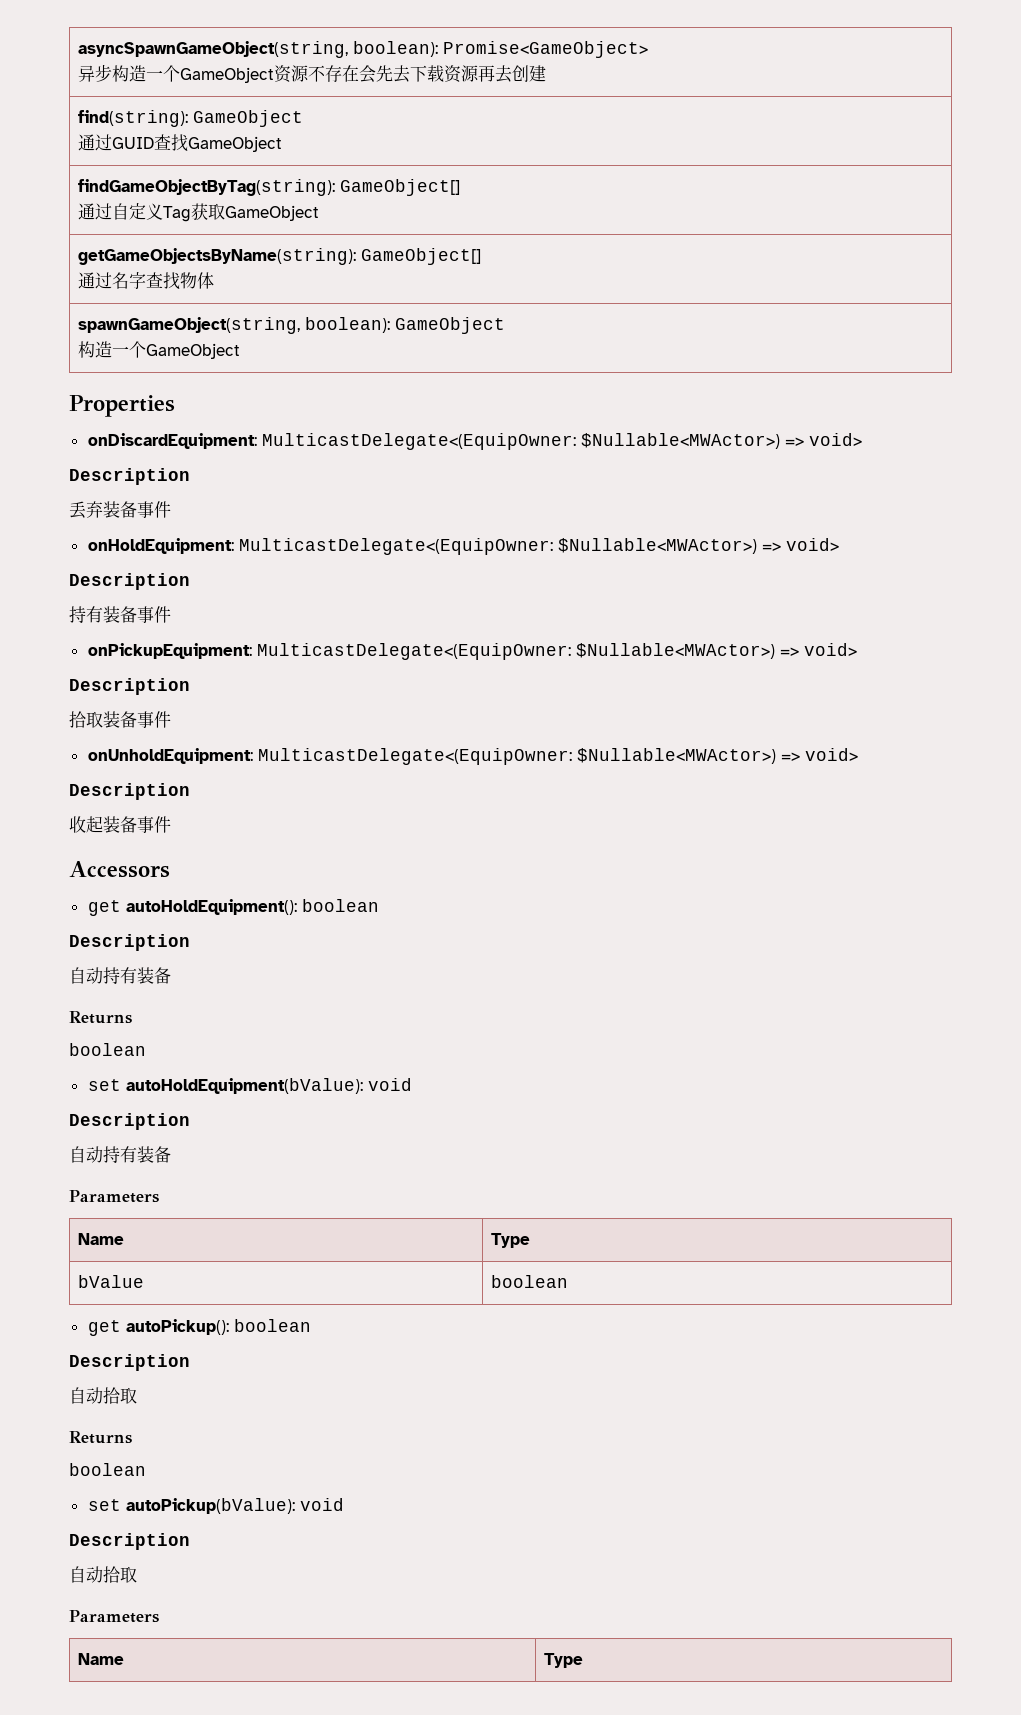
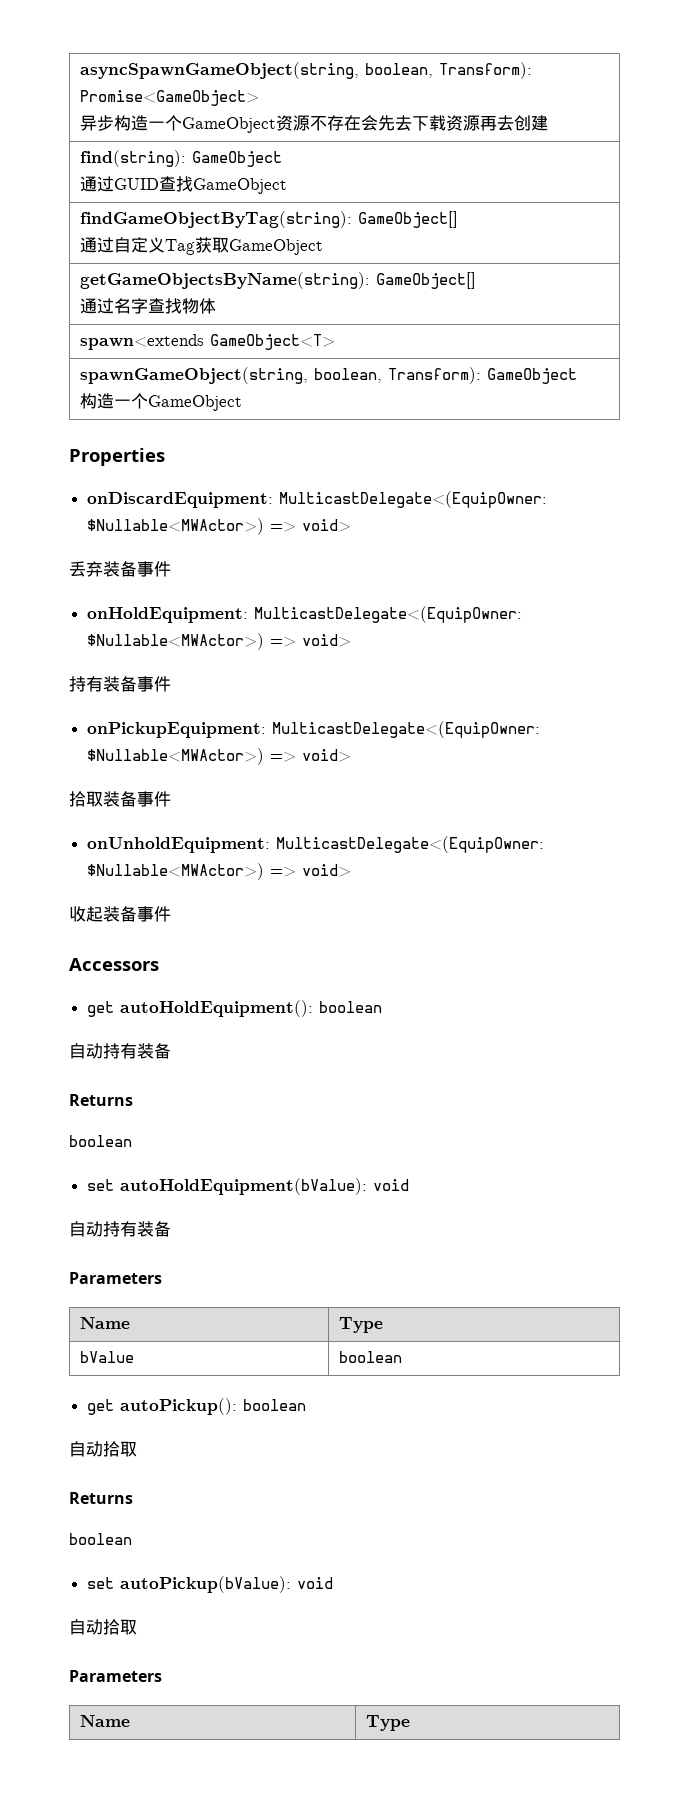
[352,41,438,57] boolean): -> [365,62,533,79] boolean, Transform):
(214, 280) none -> [80,334,336,350] // spawn<extends GameObject<T>
[304,317,390,333] boolean): -> [314,367,482,384] boolean, Transform):
[69,468,190,485] // Description -> (352, 525) none
[69,573,190,590] // Description -> (352, 640) none
[69,678,190,695] // Description -> (352, 755) none
[69,783,190,800] // Description -> (352, 870) none
[69,934,190,951] // Description -> (383, 1007) none
[69,1113,190,1130] // Description -> (410, 1185) none
[69,1354,190,1371] // Description -> (307, 1405) none
[69,1533,190,1550] // Description -> (334, 1583) none

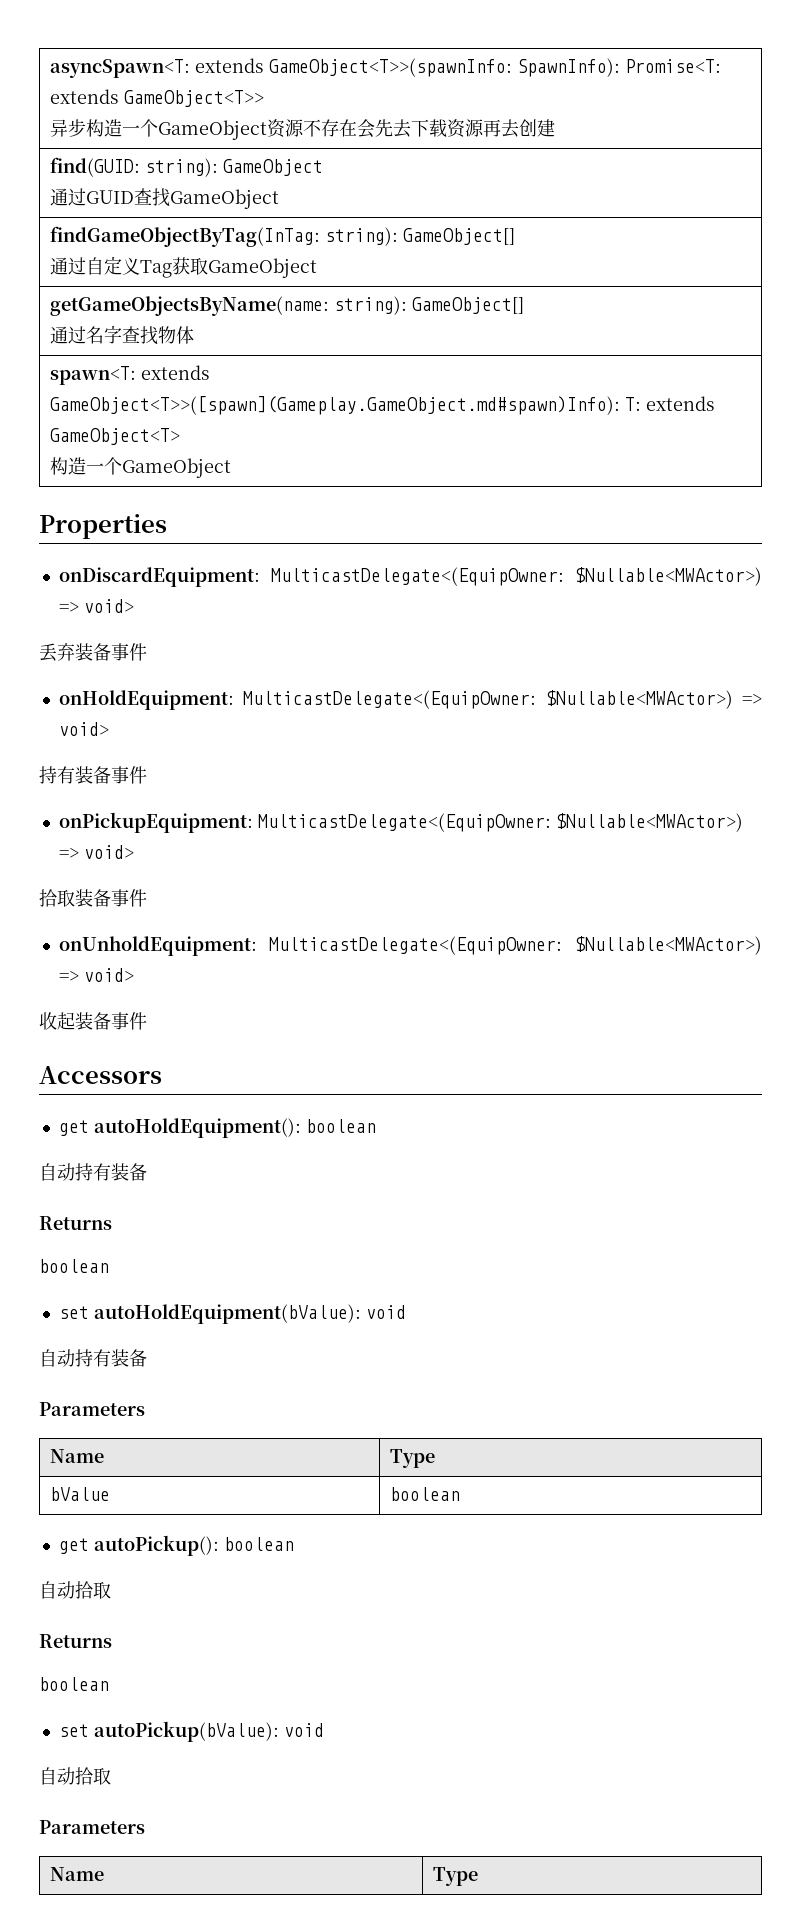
[80,62,533,79] [80,90,260,106] asyncSpawnGameObject(string, boolean, Transform): Promise<GameObject> -> [50,58,722,78] [50,89,265,107] asyncSpawn<T: extends GameObject<T>>(spawnInfo: SpawnInfo): Promise<T: extends GameObject<T>>
[80,150,187,167] find(string): -> [50,157,219,177] find(GUID: string):
[80,211,353,228] findGameObjectByTag(string): -> [50,226,399,247] findGameObjectByTag(InTag: string):
[80,272,371,289] getGameObjectsByName(string): -> [50,296,408,316] getGameObjectsByName(name: string):
[80,334,336,350] [80,367,578,384] spawn<extends GameObject<T> // spawnGameObject(string, boolean, Transform): GameObject -> [50,365,211,385] [50,396,716,415] [50,428,181,445] spawn<T: extends GameObject<T>>([spawn](Gameplay.GameObject.md#spawn)Info): T: extends GameObject<T>

